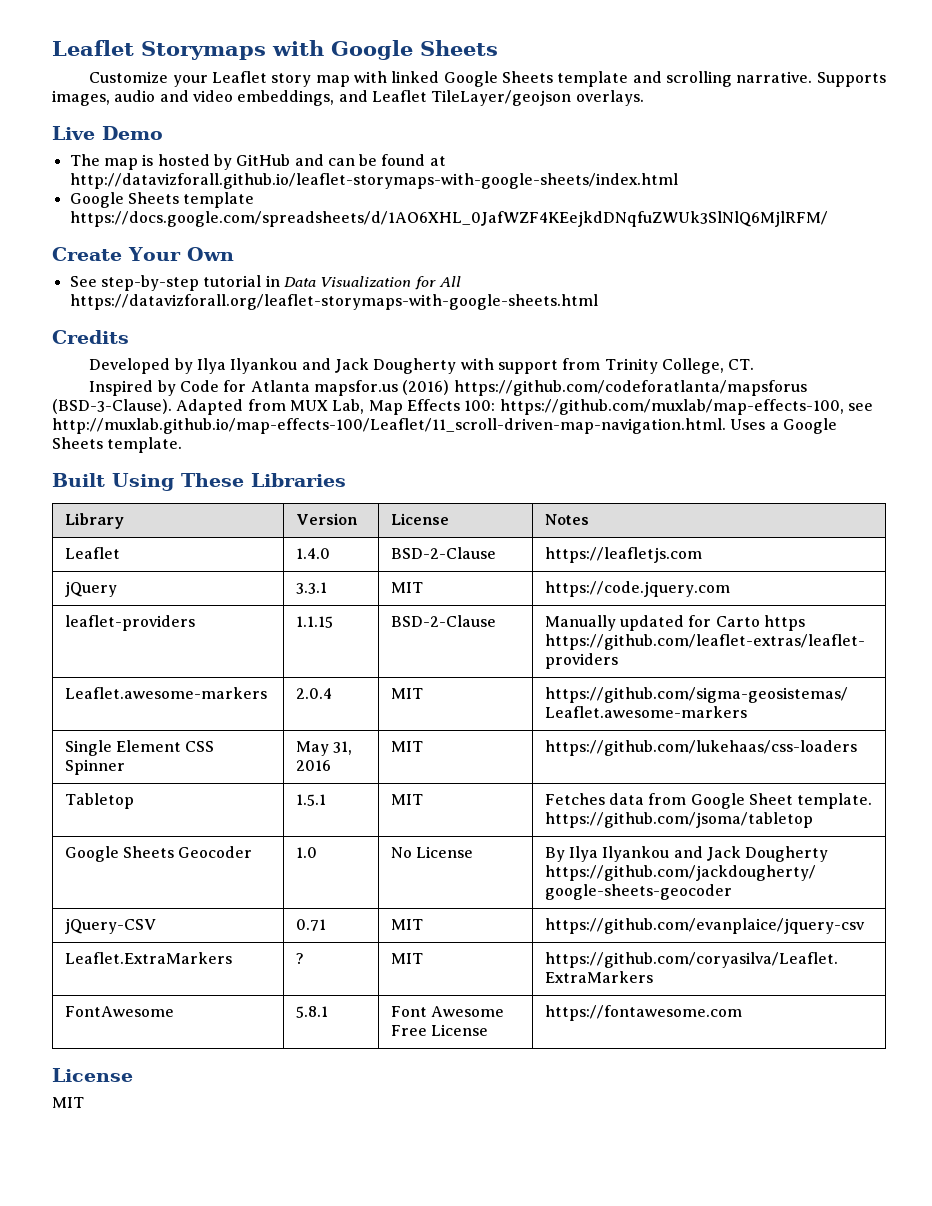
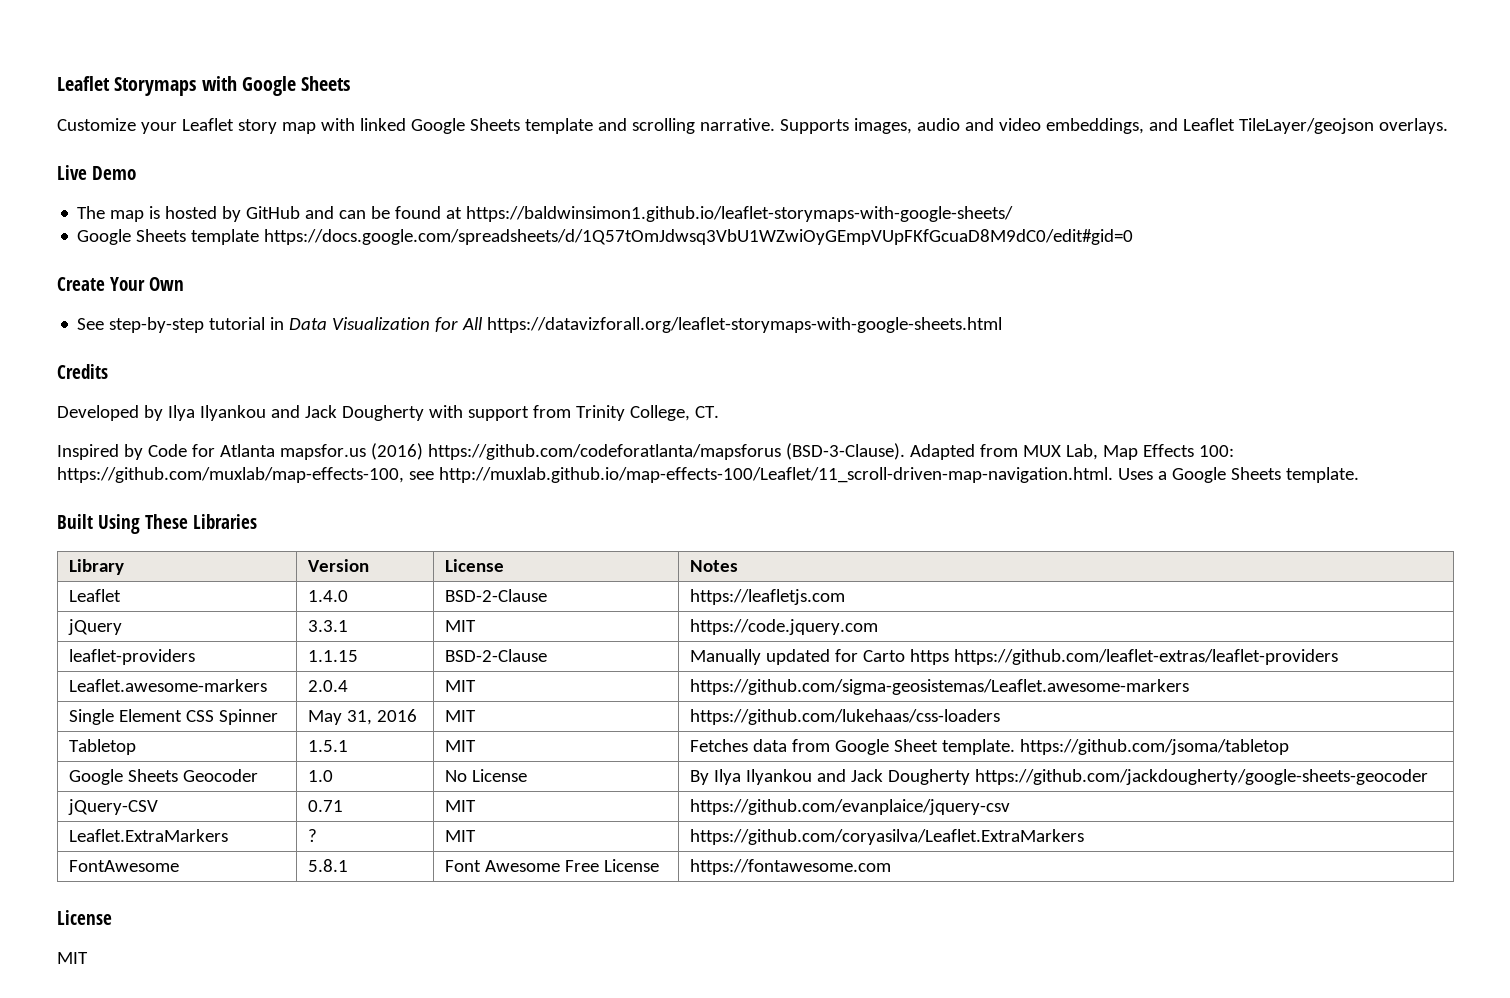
[69,173,678,189] [69,192,255,208] [69,211,828,227] http://datavizforall.github.io/leaflet-storymaps-with-google-sheets/index.html // Google Sheets template https://docs.google.com/spreadsheets/d/1AO6XHL_0JafWZF4KEejkdDNqfuZWUk3SlNlQ6MjlRFM/ -> [466,206,1014,222] [77,229,1134,245] https://baldwinsimon1.github.io/leaflet-storymaps-with-google-sheets/ // Google Sheets template https://docs.google.com/spreadsheets/d/1Q57tOmJdwsq3VbU1WZwiOyGEmpVUpFKfGcuaD8M9dC0/edit#gid=0

